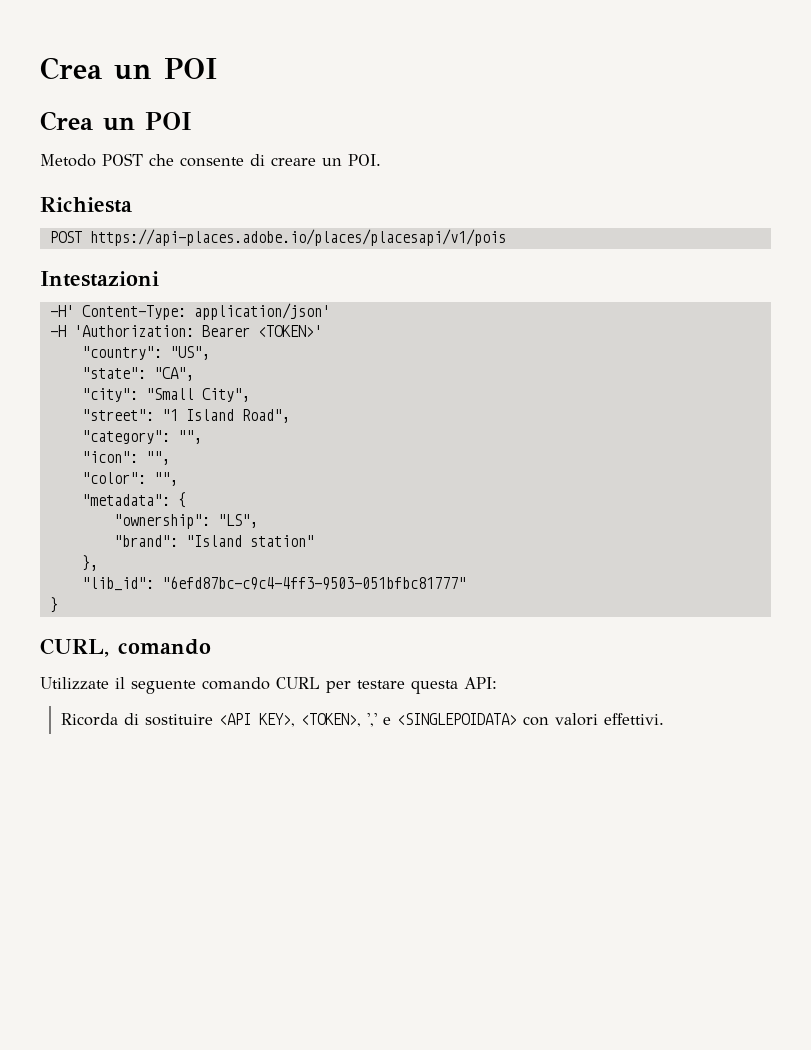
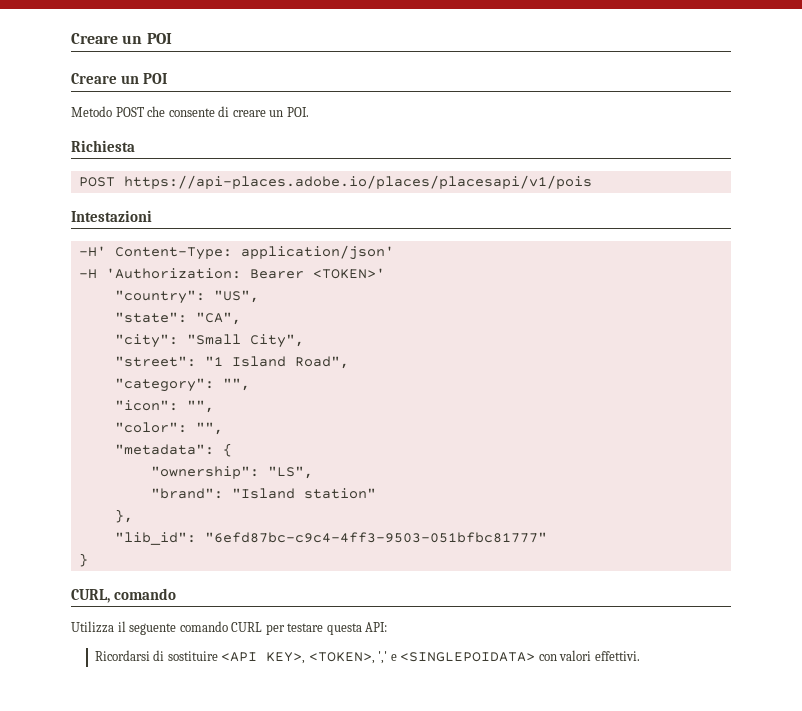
[40,57,218,80] [40,111,93,131] Crea un POI // Crea -> [71,33,172,44] [71,73,117,84] Creare un POI // Creare
[40,677,109,690] Utilizzate -> [71,621,114,633] Utilizza
[60,713,118,726] Ricorda -> [94,650,150,661] Ricordarsi

